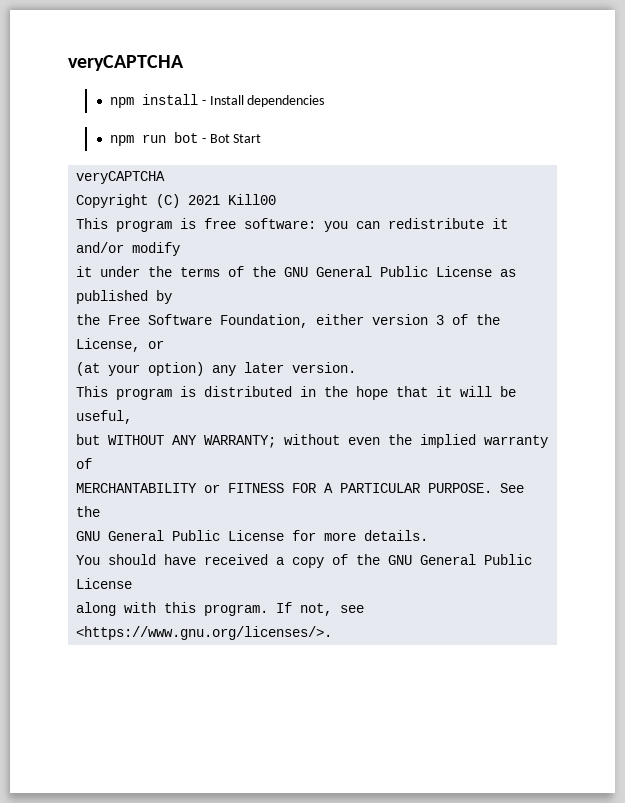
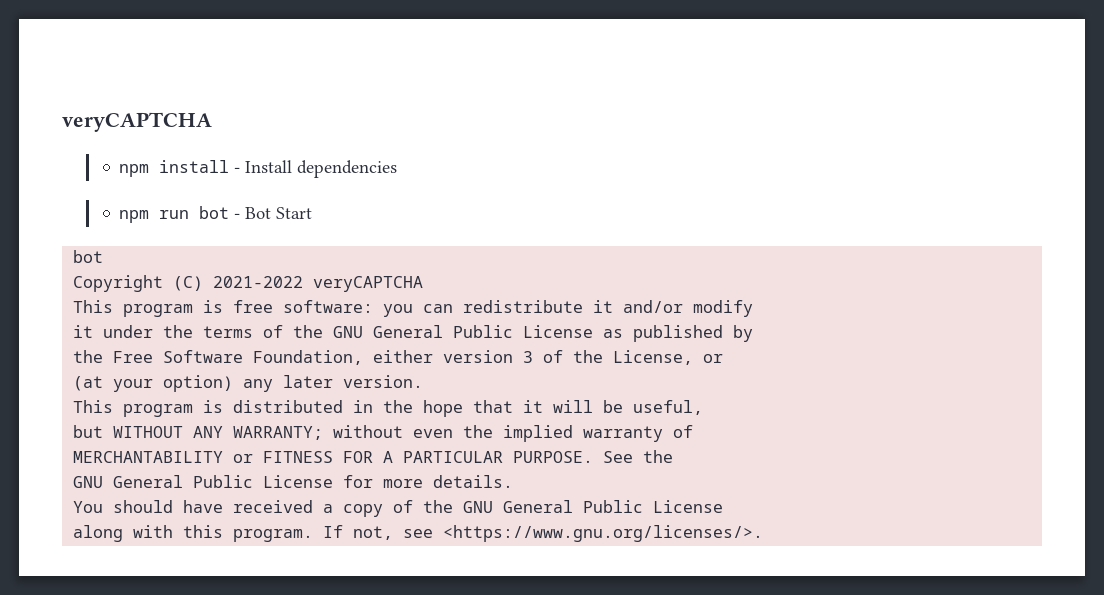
[76,171,166,184] veryCAPTCHA -> [73,250,104,263] bot
[188,194,277,205] 2021 Kill00 -> [213,276,424,292] 2021-2022 veryCAPTCHA

